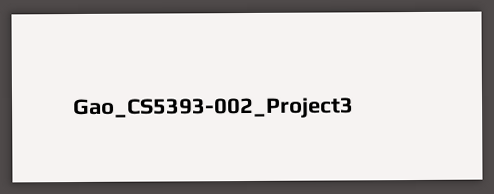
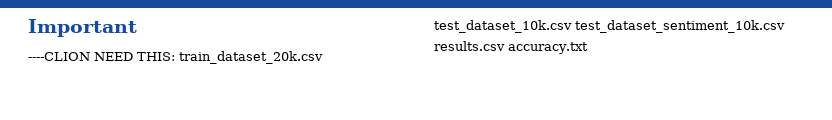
[73,97,354,120] Gao_CS5393-002_Project3 -> [28,19,137,37] [28,51,323,64] [434,20,785,33] [434,41,588,54] Important // ----CLION NEED THIS: train_dataset_20k.csv test_dataset_10k.csv test_dataset_sentiment_10k.csv results.csv accuracy.txt

